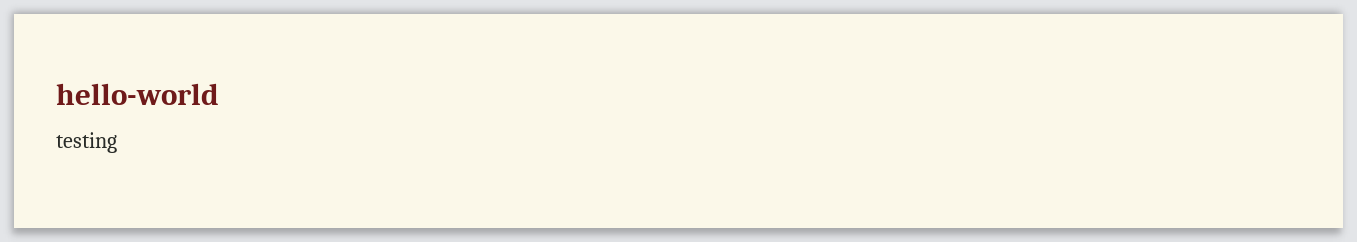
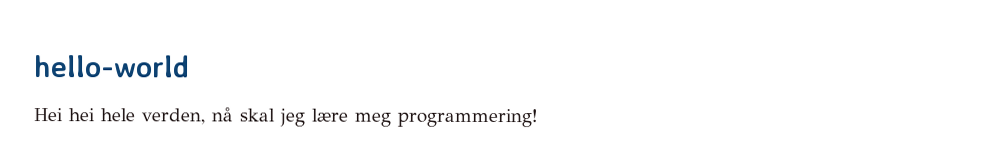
[56,132,117,153] testing -> [33,107,538,128] Hei hei hele verden, nå skal jeg lære meg programmering!

